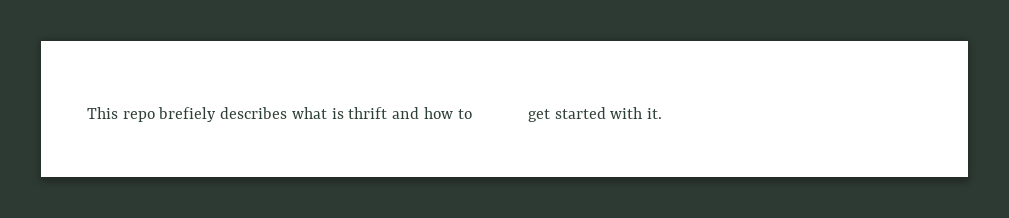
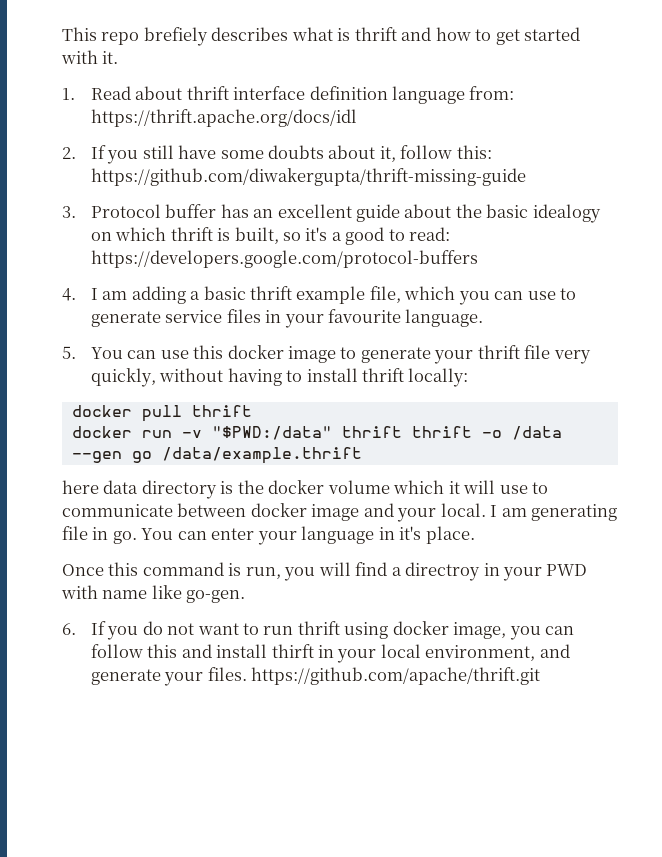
(663, 113) none -> [62,86,515,104] [90,109,357,127] [62,145,492,164] [90,168,526,186] [62,204,601,223] [90,227,451,245] [90,250,478,268] [62,286,577,305] [90,309,484,328] [62,345,591,364] [90,368,469,387] [71,405,252,422] [71,426,562,440] [71,447,362,464] [62,480,549,499] [62,503,618,522] [62,526,475,545] [62,562,588,581] [61,585,246,603] [62,621,575,640] [90,644,570,663] [90,667,541,686] // 1. Read about thrift interface definition language from: https://thrift.apache.org/docs/idl // 2. If you still have some doubts about it, follow this: https://github.com/diwakergupta/thrift-missing-guide // 3. Protocol buffer has an excellent guide about the basic idealogy on which thrift is built, so it's a good to read: https://developers.google.com/protocol-buffers // 4. I am adding a basic thrift example file, which you can use to generate service files in your favourite language. // 5. You can use this docker image to generate your thrift file very quickly, without having to install thrift locally: // docker pull thrift // docker run -v "$PWD:/data" thrift thrift -o /data --gen go /data/example.thrift // here data directory is the docker volume which it will use to communicate between docker image and your local. I am generating file in go. You can enter your language in it's place. // Once this command is run, you will find a directroy in your PWD with name like go-gen. // 6. If you do not want to run thrift using docker image, you can follow this and install thirft in your local environment, and generate your files. https://github.com/apache/thrift.git

